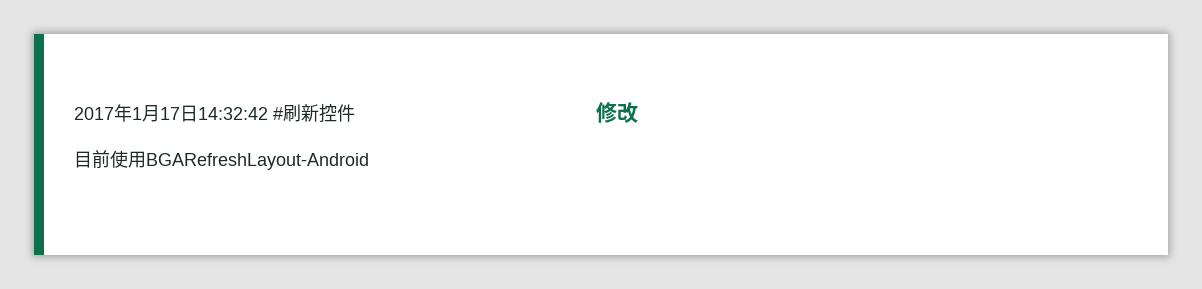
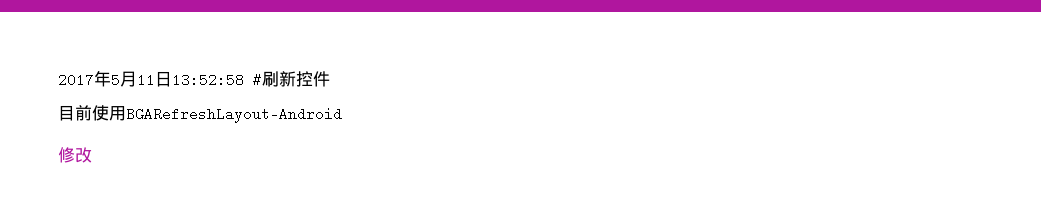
[132,105,268,122] 1月17日14:32:42 -> [111,71,244,87] 5月11日13:52:58

